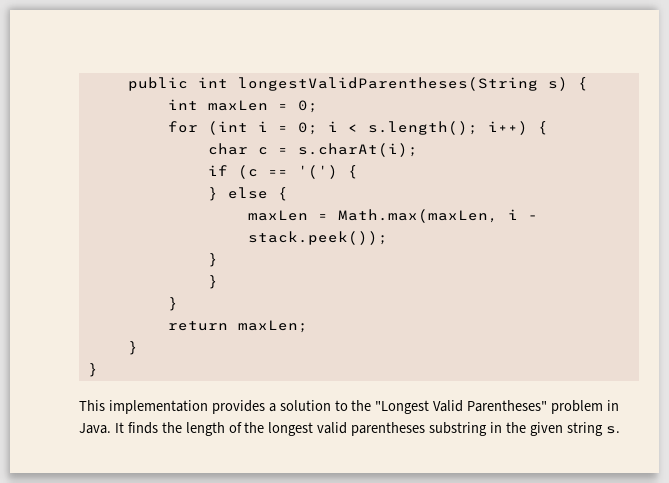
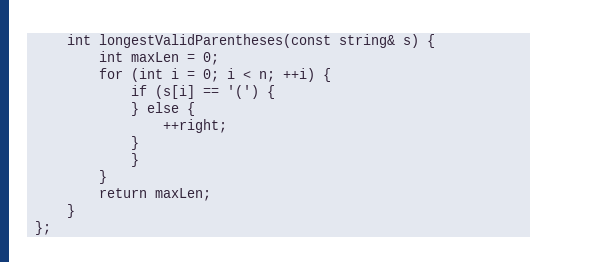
[127,77,538,91] public int longestValidParentheses(String -> [66,34,395,48] int longestValidParentheses(const string&
[367,121,548,135] [207,143,418,157] s.length(); i++) { // char c = s.charAt(i); -> [258,68,331,82] n; ++i) {
[237,165,258,179] (c -> [154,85,195,99] (s[i]
[247,209,538,223] [247,231,388,245] maxLen = Math.max(maxLen, i - stack.peek()); -> [162,119,227,133] ++right;
[87,363,98,377] [79,400,620,414] [79,422,620,436] } // This implementation provides a solution to the "Longest Valid Parentheses" problem in Java. It finds the length of the longest valid parentheses substring in the given string s. -> [34,221,51,235] };

